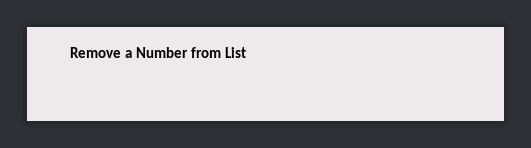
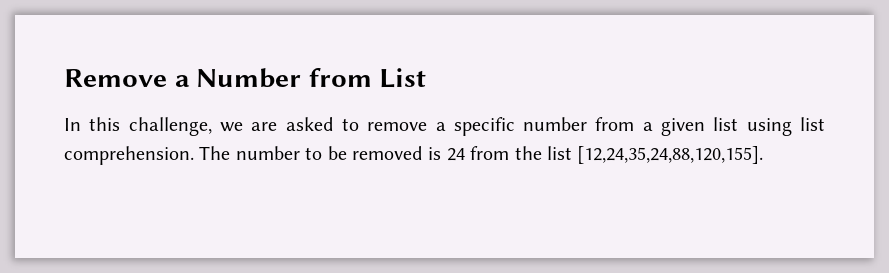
(246, 52) none -> [64,117,825,136] [64,146,764,165] // In this challenge, we are asked to remove a specific number from a given list using list comprehension. The number to be removed is 24 from the list [12,24,35,24,88,120,155].

